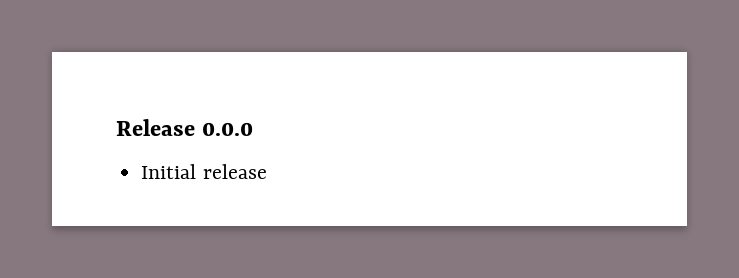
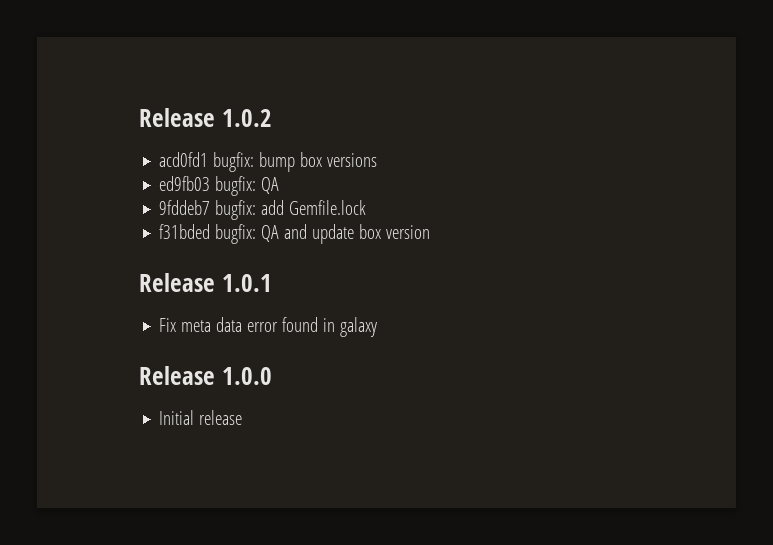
[116,119,253,136] Release 0.0.0 -> [139,108,272,127] [159,152,378,172] [159,176,280,196] [159,200,367,220] [159,224,431,244] [139,273,272,292] [159,317,378,337] [139,366,272,385] Release 1.0.2 // acd0fd1 bugfix: bump box versions // ed9fb03 bugfix: QA // 9fddeb7 bugfix: add Gemfile.lock // f31bded bugfix: QA and update box version // Release 1.0.1 // Fix meta data error found in galaxy // Release 1.0.0

